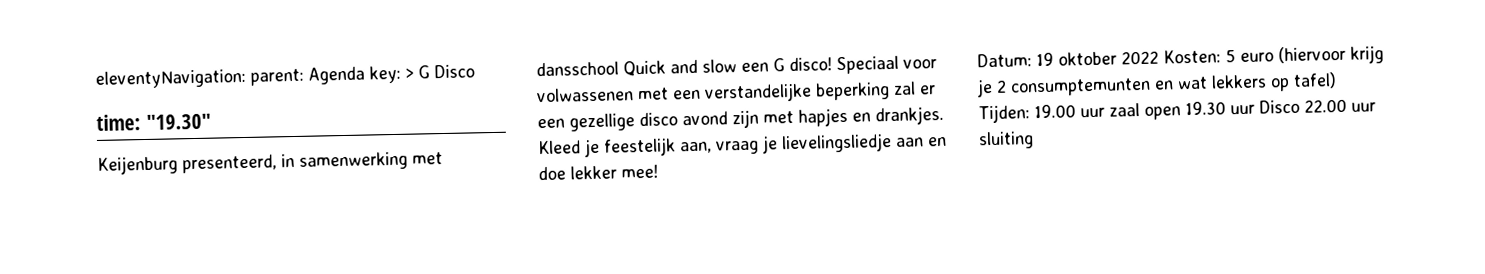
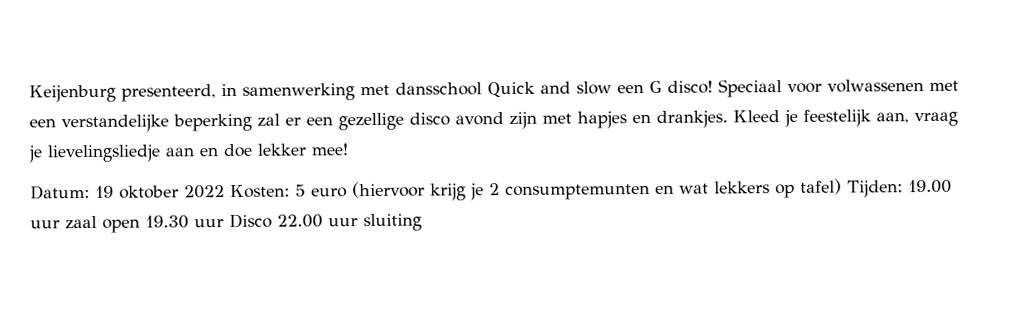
[95,64,475,89] [96,113,211,131] eleventyNavigation: parent: Agenda key: > G Disco // time: "19.30" // -> (29, 93) none

